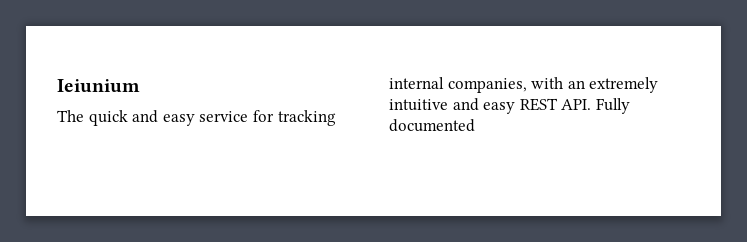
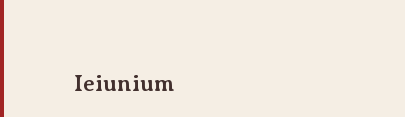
[57,110,336,126] [389,77,659,93] [389,98,630,114] [389,119,475,132] // The quick and easy service for tracking internal companies, with an extremely intuitive and easy REST API. Fully documented -> (175, 83) none

